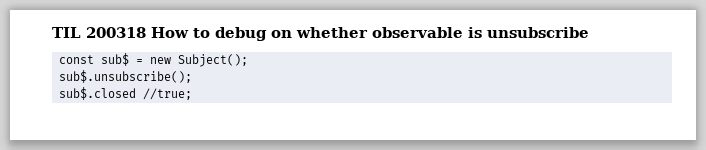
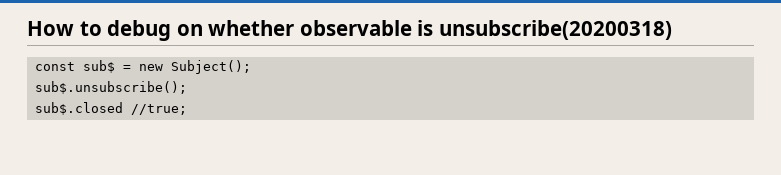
[52,27,146,38] TIL 200318 -> (27, 28) none
[487,27,589,38] unsubscribe -> [438,20,672,40] unsubscribe(20200318)

